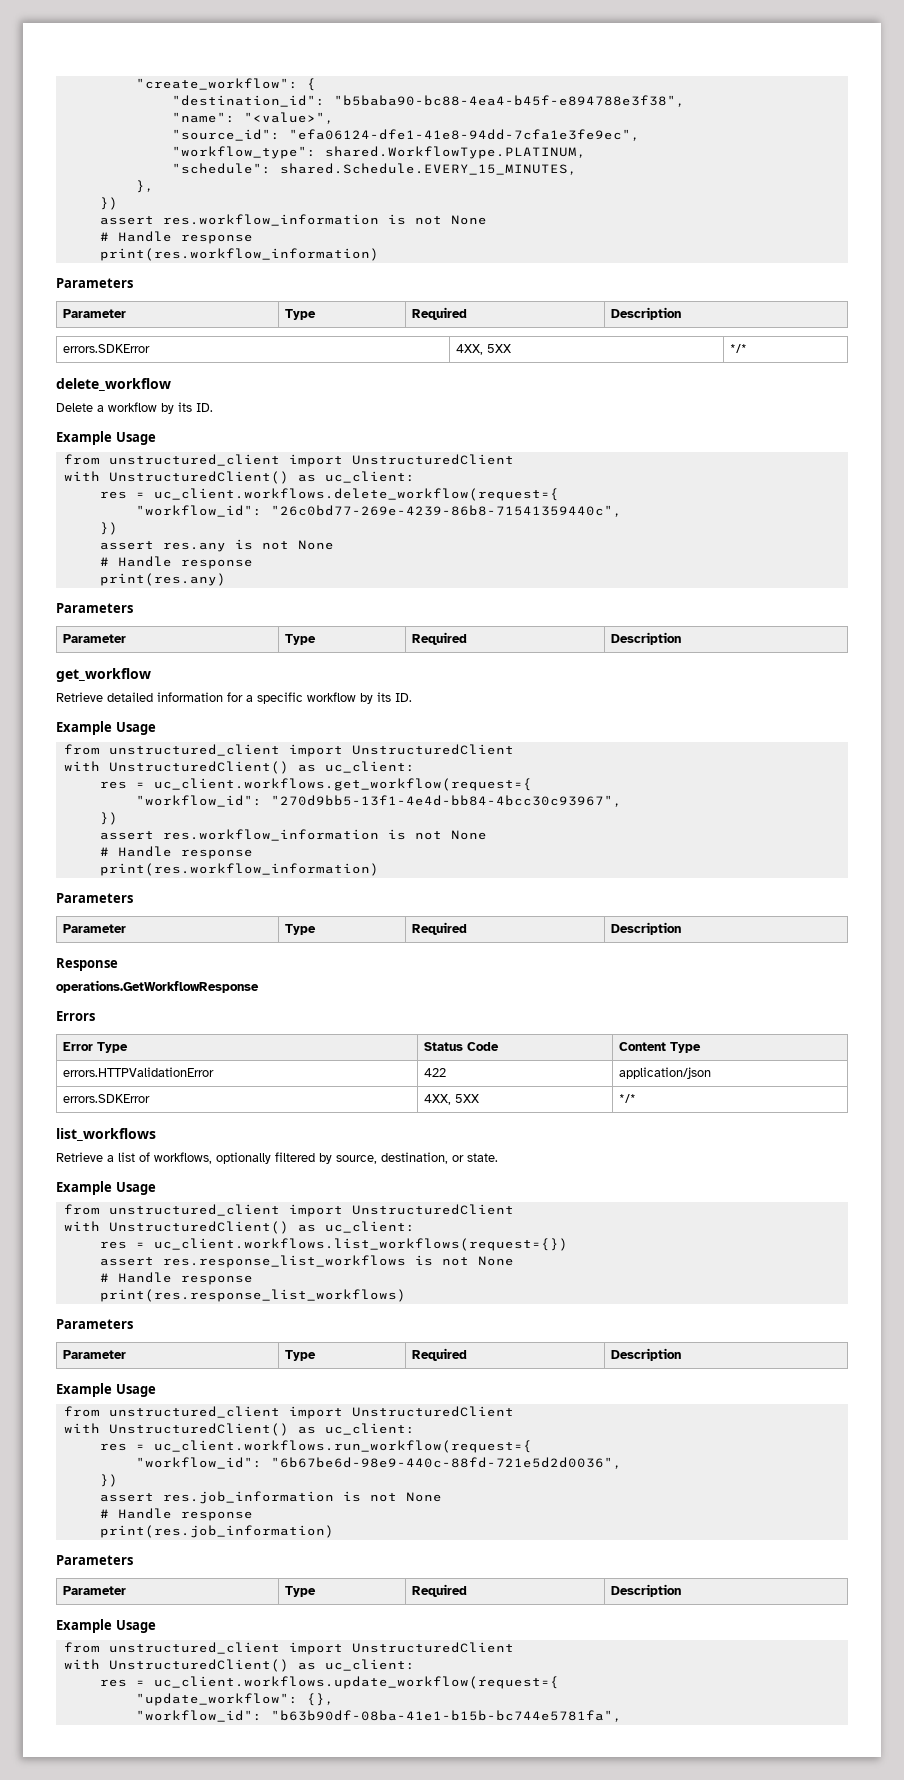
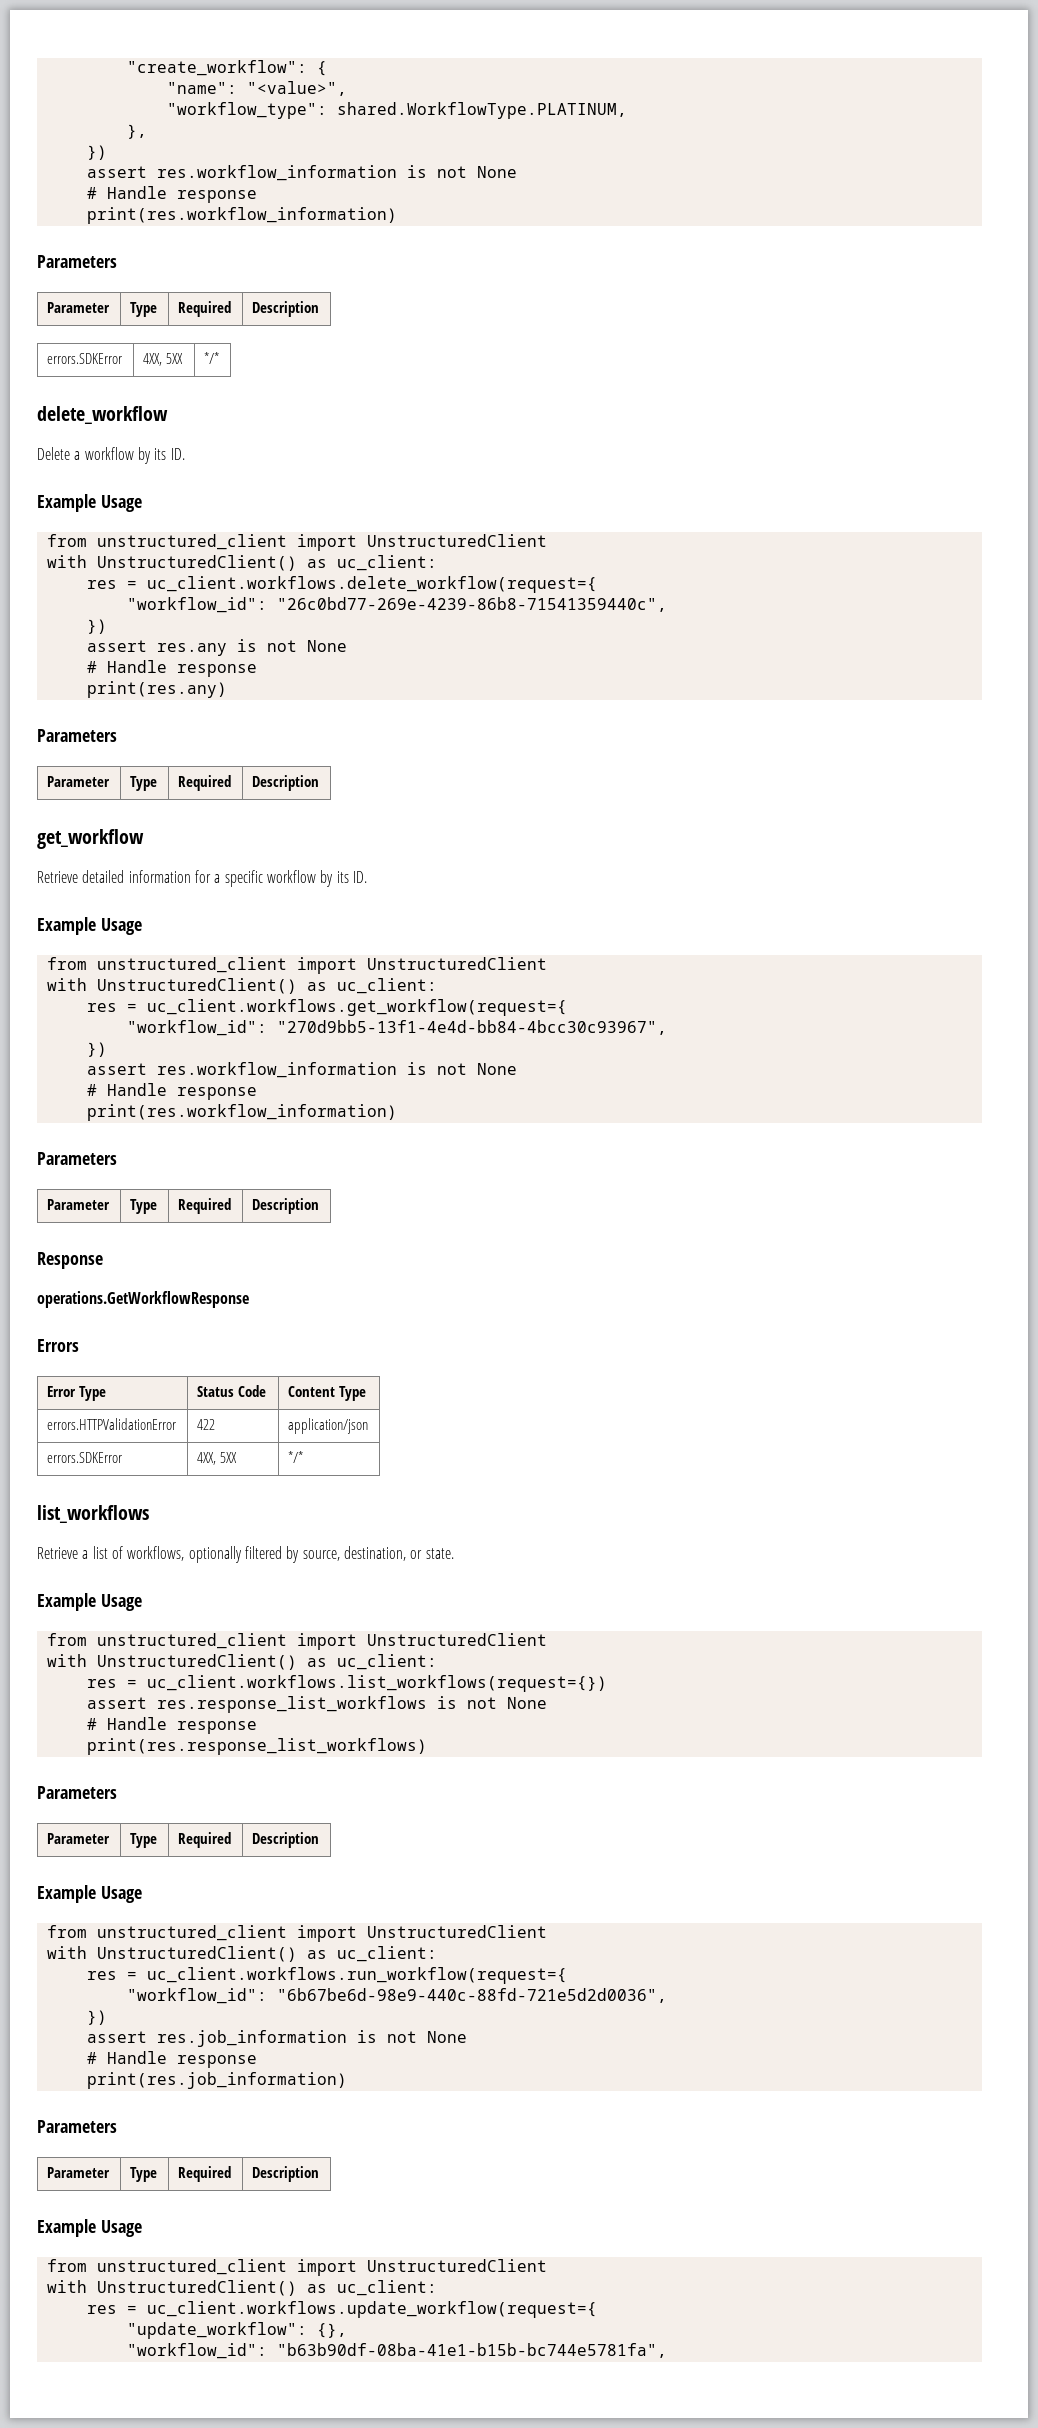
[171,95,685,107] // "destination_id": "b5baba90-bc88-4ea4-b45f-e894788e3f38", -> (327, 68) none
[171,129,640,141] // "source_id": "efa06124-dfe1-41e8-94dd-7cfa1e3fe9ec", -> (347, 88) none
[171,163,577,175] // "schedule": shared.Schedule.EVERY_15_MINUTES, -> (627, 110) none

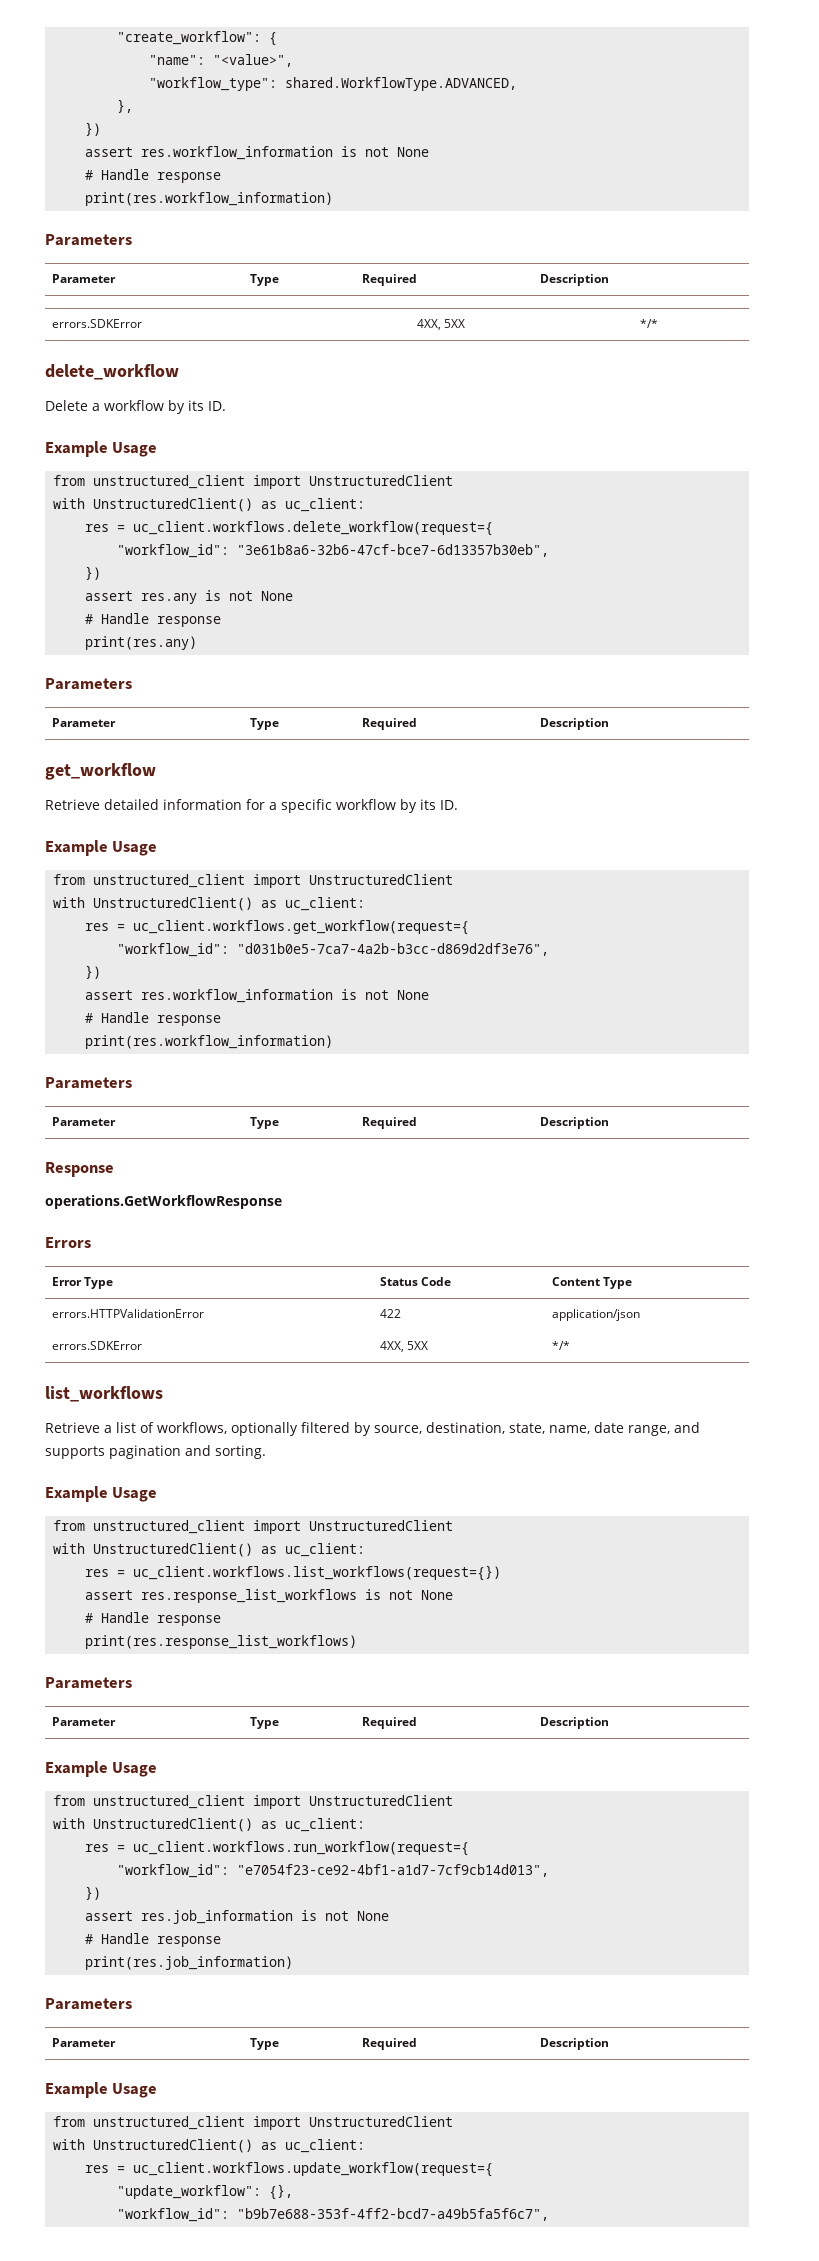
[336,102,627,119] shared.WorkflowType.PLATINUM, -> [285,77,518,91] shared.WorkflowType.ADVANCED,
[276,597,667,612] "26c0bd77-269e-4239-86b8-71541359440c", -> [237,544,550,557] "3e61b8a6-32b6-47cf-bce7-6d13357b30eb",
[276,1020,667,1035] "270d9bb5-13f1-4e4d-bb84-4bcc30c93967", -> [237,943,550,956] "d031b0e5-7ca7-4a2b-b3cc-d869d2df3e76",
[410,1548,454,1559] or state. -> [509,1422,700,1436] [45,1445,266,1459] state, name, date range, and supports pagination and sorting.
[276,1988,667,2003] "6b67be6d-98e9-440c-88fd-721e5d2d0036", -> [237,1864,550,1877] "e7054f23-ce92-4bf1-a1d7-7cf9cb14d013",
[276,2343,667,2358] "b63b90df-08ba-41e1-b15b-bc744e5781fa", -> [237,2208,550,2221] "b9b7e688-353f-4ff2-bcd7-a49b5fa5f6c7",

